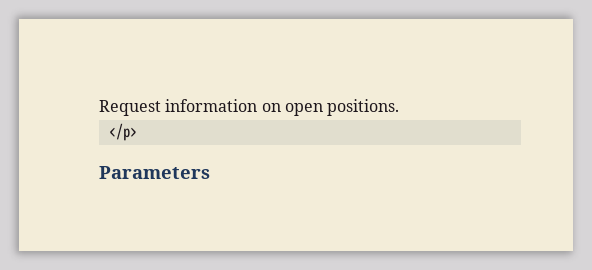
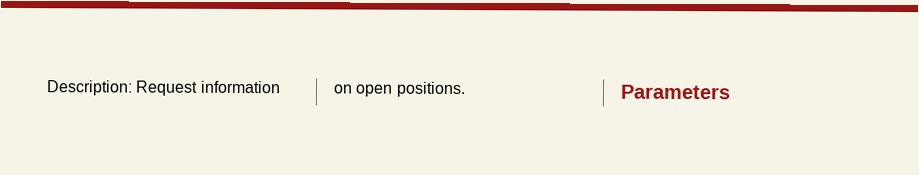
(99, 108) none -> [46,80,133,96] Description:
[108,123,137,141] // </p> -> (466, 89) none

